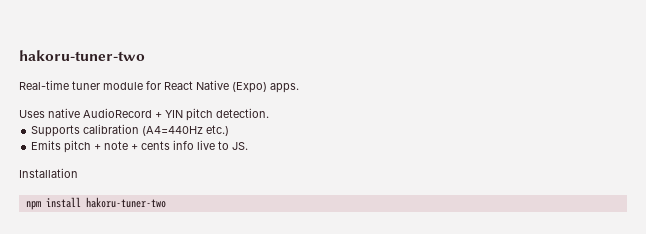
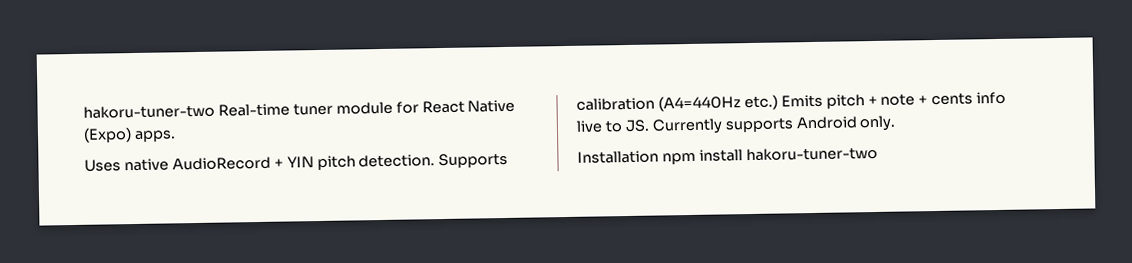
[19,50,145,61] hakoru-tuner-two // -> [83,104,215,119] hakoru-tuner-two
(269, 113) // -> (436, 161) none
(230, 130) // -> (778, 102) none
(249, 146) none -> [651,115,897,135] Currently supports Android only.
(78, 173) // -> (659, 157) none

